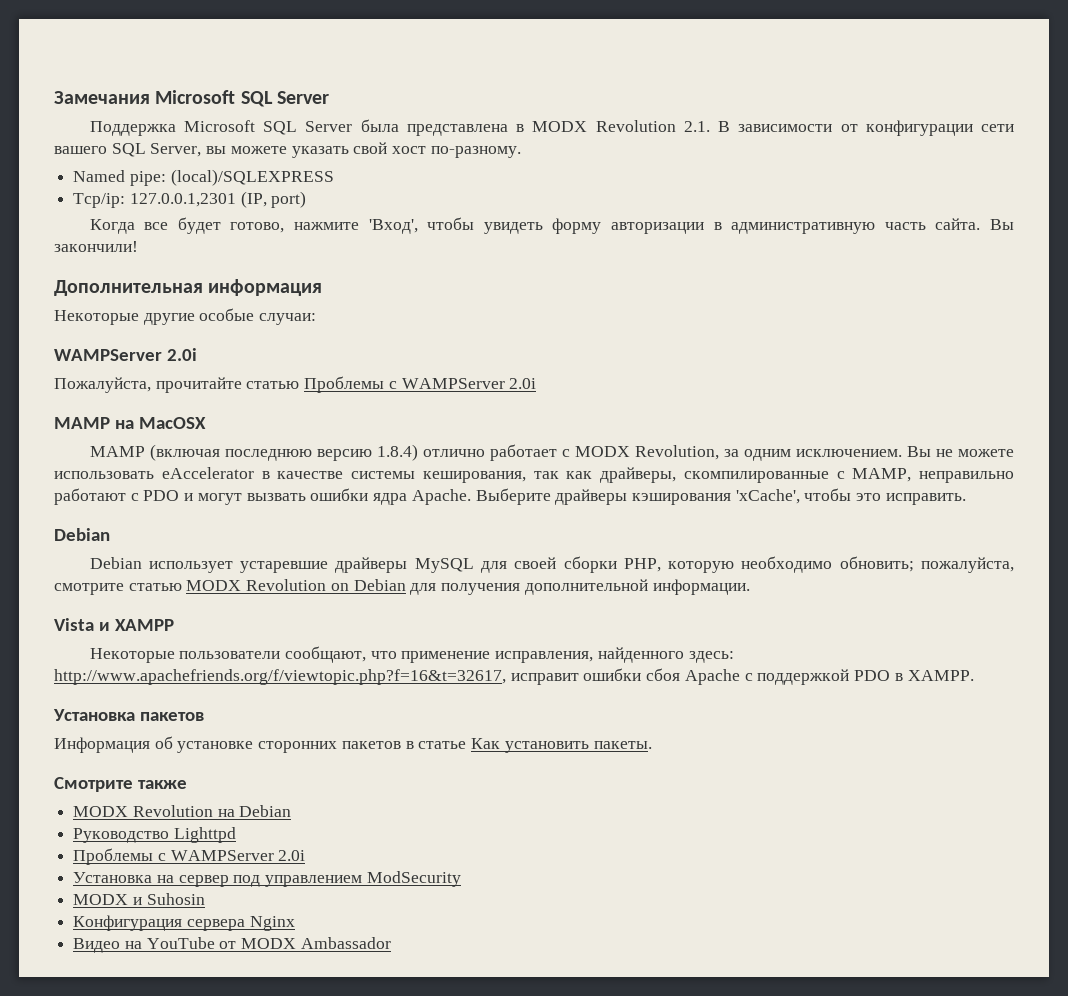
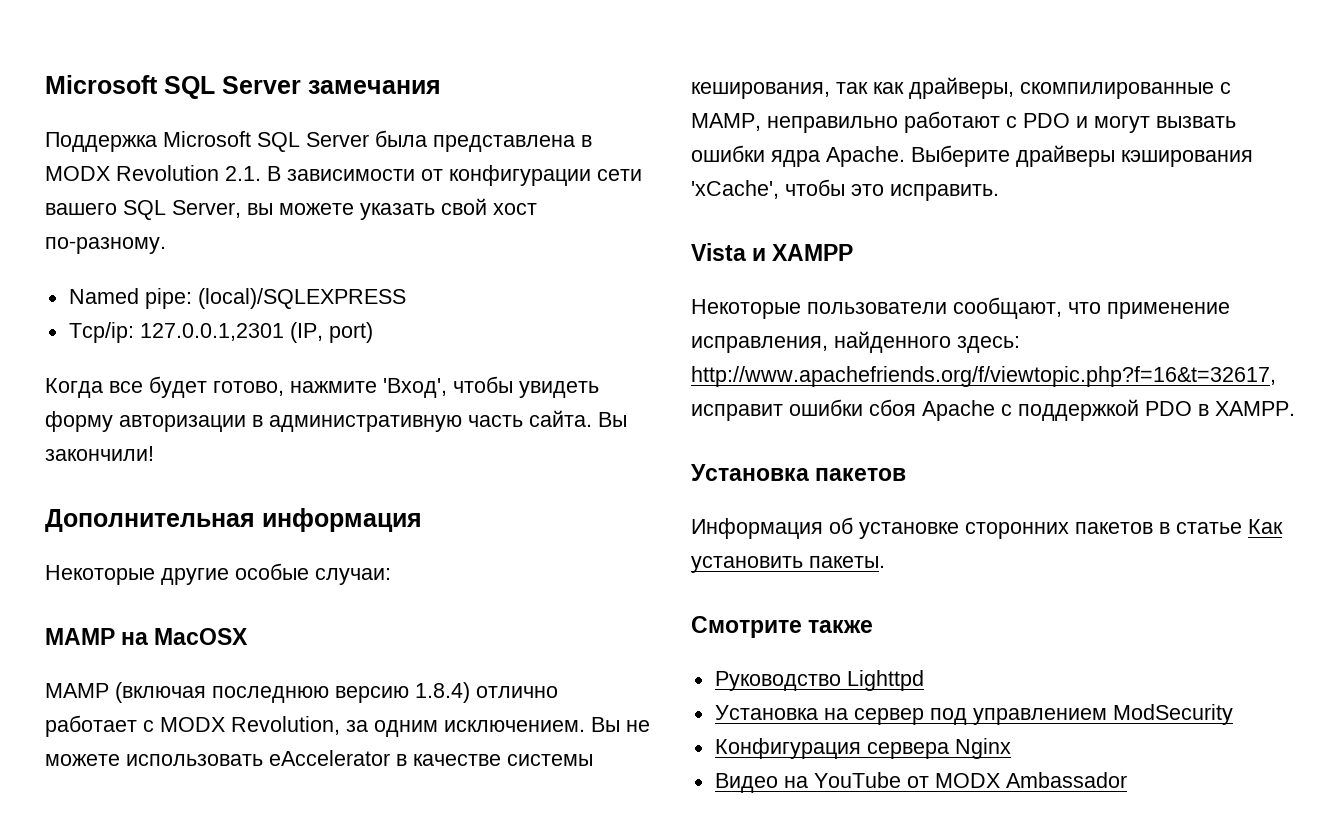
[54,90,329,107] Замечания Microsoft SQL Server -> [45,75,441,99] Microsoft SQL Server замечания
[54,348,197,361] [54,376,537,393] // WAMPServer 2.0i // Пожалуйста, прочитайте статью Проблемы с WAMPServer 2.0i -> (391, 576) none
[54,528,110,541] [89,556,1014,573] [54,579,750,595] // Debian // Debian использует устаревшие драйверы MySQL для своей сборки PHP, которую необходимо обновить; пожалуйста, смотрите статью MODX Revolution on Debian для получения дополнительной информации. -> (999, 192) none
[73,805,292,817] [73,827,236,843] [73,848,306,865] MODX Revolution на Debian // Руководство Lighttpd // Проблемы с WAMPServer 2.0i -> [714,670,924,691] Руководство Lighttpd
[73,893,205,905] // MODX и Suhosin -> (1233, 714) none

